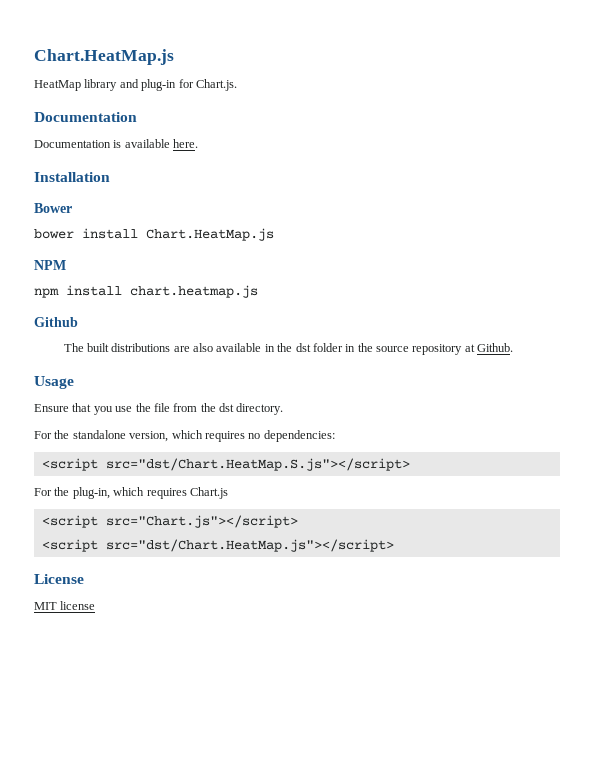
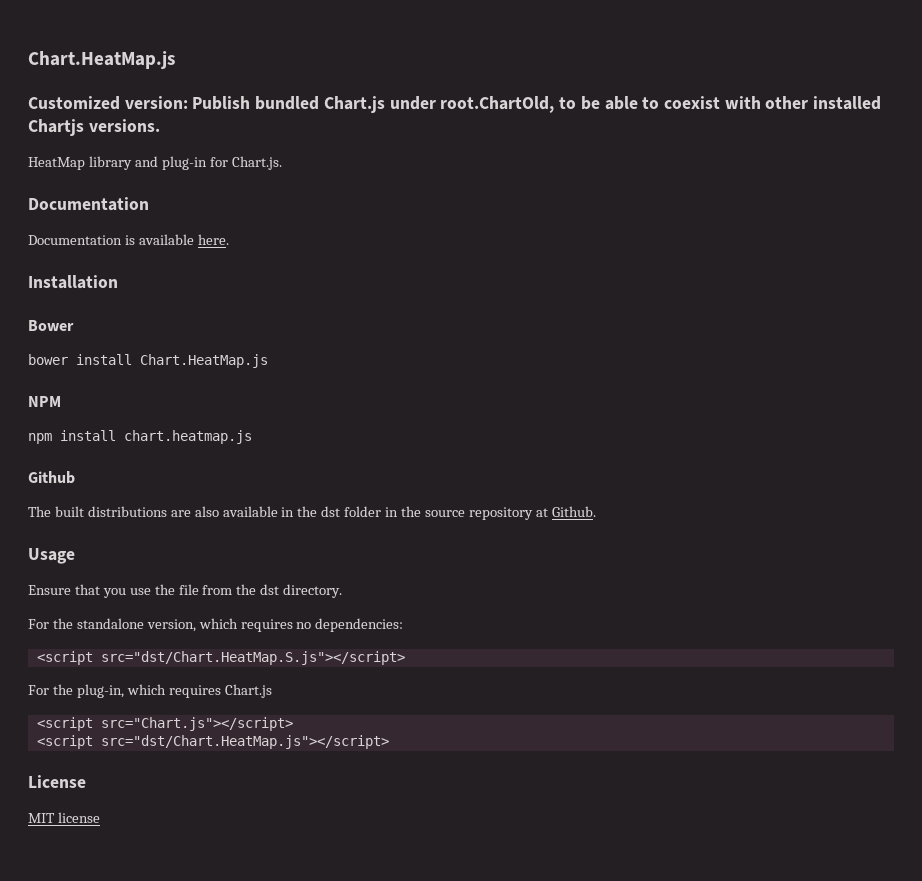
[34,49,174,65] Chart.HeatMap.js -> [28,51,175,69] [28,96,882,113] [28,119,160,136] Chart.HeatMap.js // Customized version: Publish bundled Chart.js under root.ChartOld, to be able to coexist with other installed Chartjs versions.

